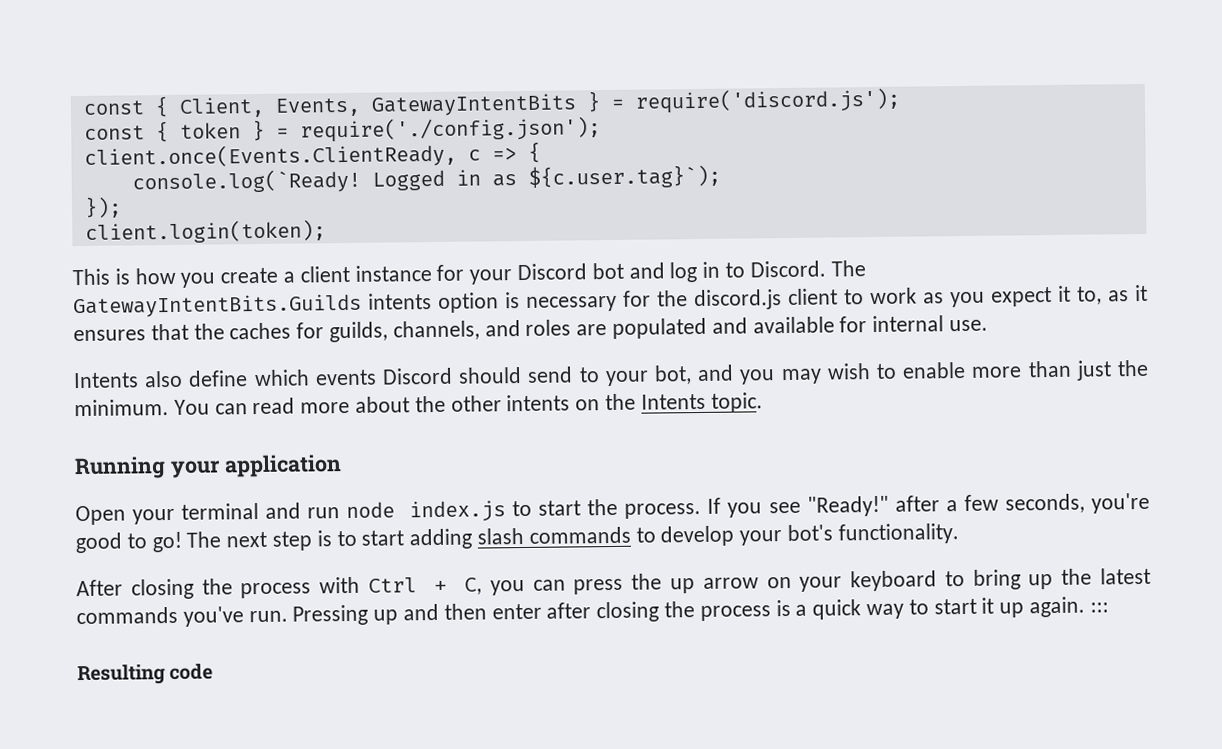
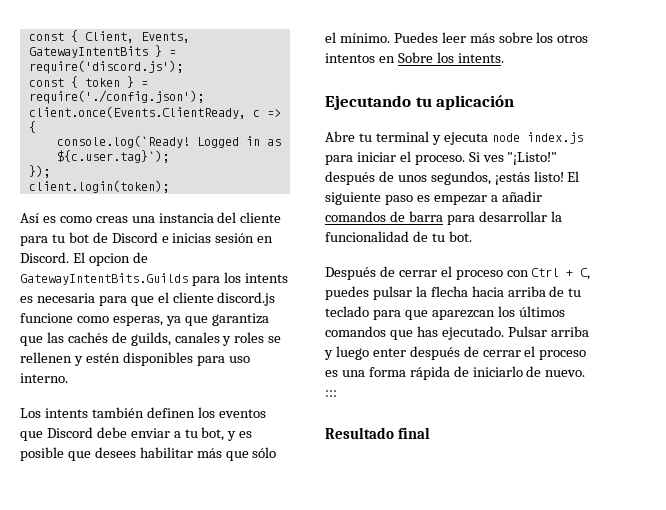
[72,260,866,288] [73,284,1148,319] [73,315,989,343] [73,359,1150,389] [74,392,763,417] [74,454,342,480] [75,492,1151,526] [75,523,959,554] [76,567,1152,600] [76,596,1086,627] This is how you create a client instance for your Discord bot and log in to Discord. The GatewayIntentBits.Guilds intents option is necessary for the discord.js client to work as you expect it to, as it ensures that the caches for guilds, channels, and roles are populated and available for internal use. // Intents also define which events Discord should send to your bot, and you may wish to enable more than just the minimum. You can read more about the other intents on the Intents topic. // Running your application // Open your terminal and run node index.js to start the process. If you see "Ready!" after a few seconds, you're good to go! The next step is to start adding slash commands to develop your bot's functionality. // After closing the process with Ctrl + C, you can press the up arrow on your keyboard to bring up the latest commands you've run. Pressing up and then enter after closing the process is a quick way to start it up again. -> [20,212,282,223] [20,232,274,246] [20,252,148,266] [20,272,288,286] [20,292,276,306] [20,313,269,326] [20,332,282,346] [20,352,250,366] [20,373,68,383] [20,407,266,418] [20,427,253,441] [20,447,277,461] [325,32,589,43] [325,52,504,63] [325,95,515,110] [325,131,583,145] [325,151,558,165] [325,171,580,185] [325,191,542,205] [325,211,562,225] [325,231,472,242] [325,266,591,280] [325,286,582,300] [325,306,565,320] [325,326,589,340] [324,346,587,360] [325,366,586,380] Así es como creas una instancia del cliente para tu bot de Discord e inicias sesión en Discord. El opcion de GatewayIntentBits.Guilds para los intents es necesaria para que el cliente discord.js funcione como esperas, ya que garantiza que las cachés de guilds, canales y roles se rellenen y estén disponibles para uso interno. // Los intents también definen los eventos que Discord debe enviar a tu bot, y es posible que desees habilitar más que sólo el mínimo. Puedes leer más sobre los otros intentos en Sobre los intents. // Ejecutando tu aplicación // Abre tu terminal y ejecuta node index.js para iniciar el proceso. Si ves "¡Listo!" después de unos segundos, ¡estás listo! El siguiente paso es empezar a añadir comandos de barra para desarrollar la funcionalidad de tu bot. // Después de cerrar el proceso con Ctrl + C, puedes pulsar la flecha hacia arriba de tu teclado para que aparezcan los últimos comandos que has ejecutado. Pulsar arriba y luego enter después de cerrar el proceso es una forma rápida de iniciarlo de nuevo.
[77,663,214,686] Resulting code -> [325,427,430,439] Resultado final

